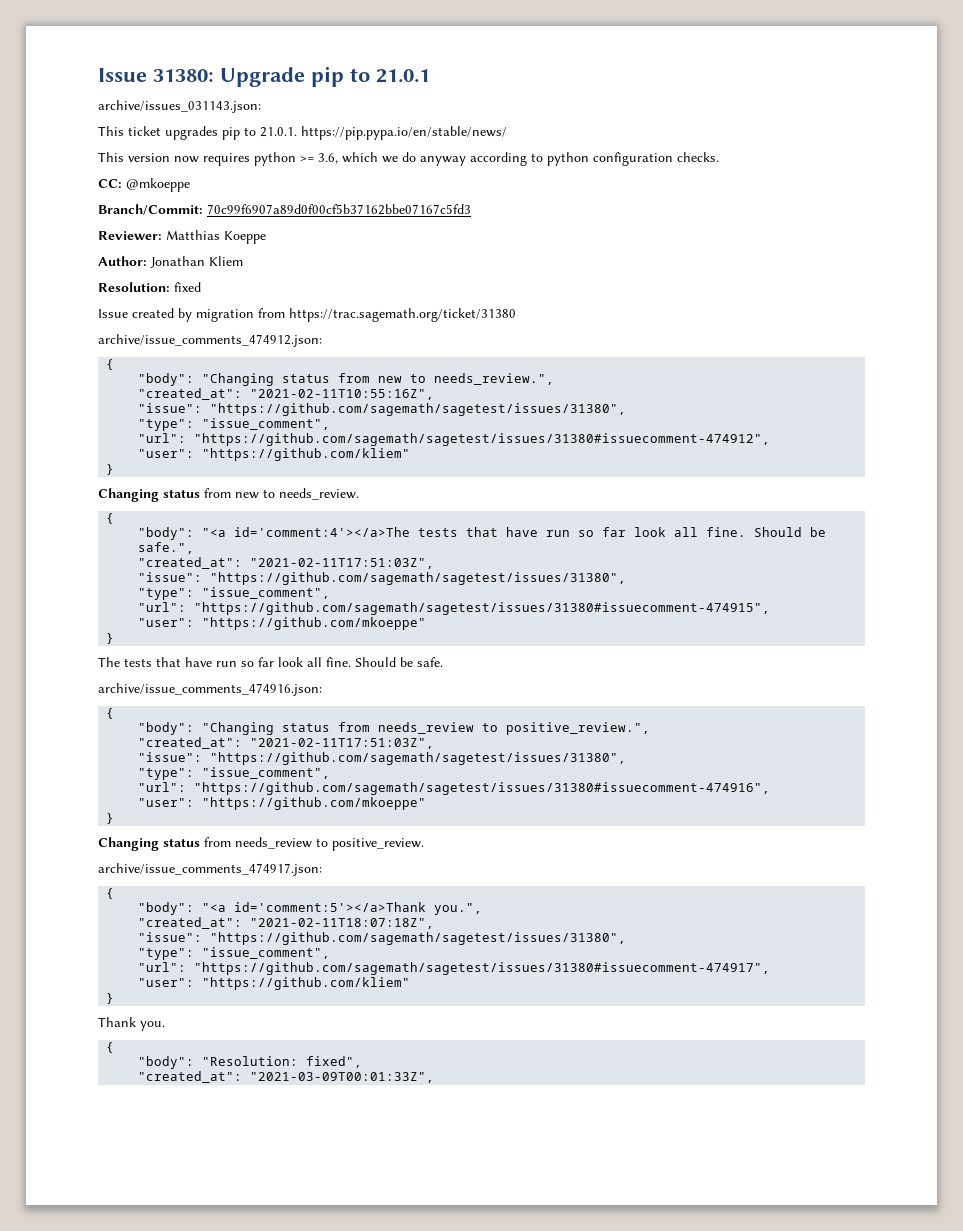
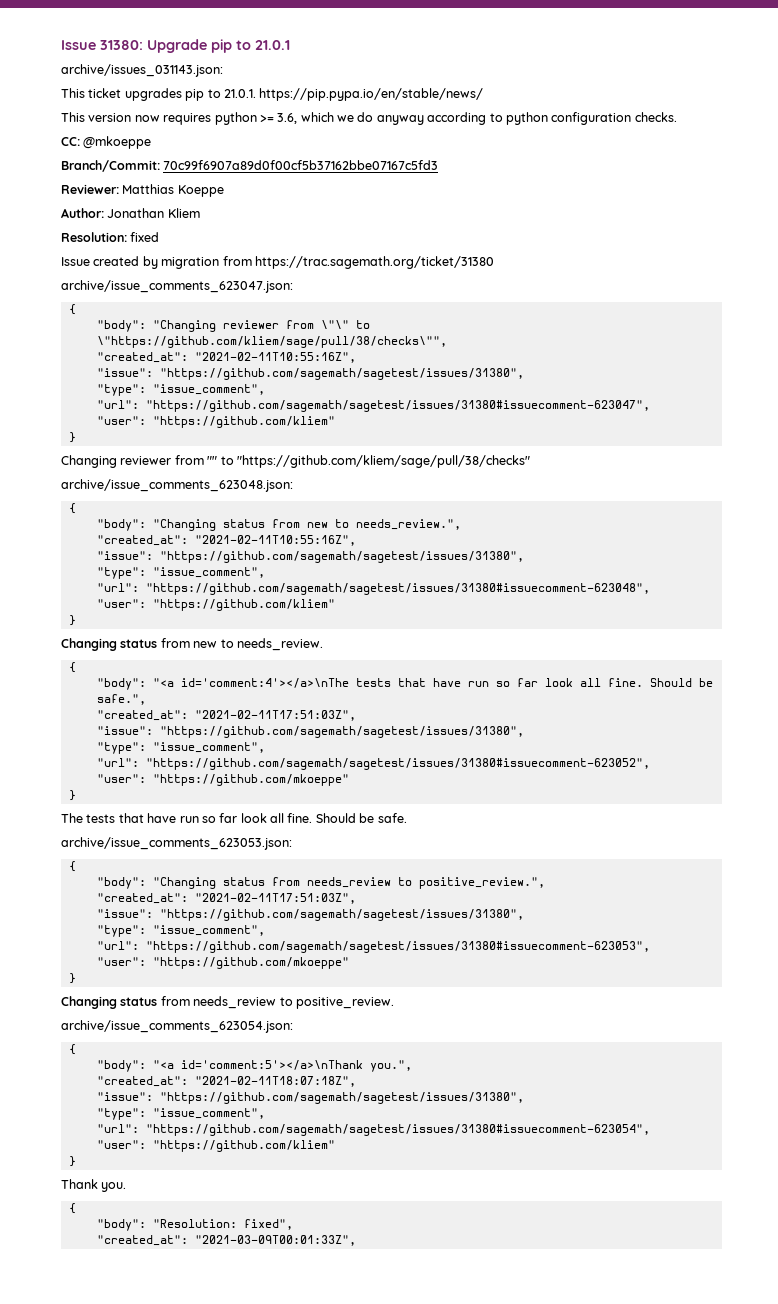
[98,334,322,347] archive/issue_comments_474912.json: -> [61,280,293,293] [68,304,76,315] [96,320,370,332] [96,336,447,348] [96,352,356,363] [96,368,524,380] [96,384,265,396] [96,400,650,412] [96,416,335,428] [68,432,76,443] [61,455,530,468] [61,479,293,492] archive/issue_comments_623047.json: // { // "body": "Changing reviewer from \"\" to \"https://github.com/kliem/sage/pull/38/checks\"", // "created_at": "2021-02-11T10:55:16Z", // "issue": "https://github.com/sagemath/sagetest/issues/31380", // "type": "issue_comment", // "url": "https://github.com/sagemath/sagetest/issues/31380#issuecomment-623047", // "user": "https://github.com/kliem" // } // Changing reviewer from "" to "https://github.com/kliem/sage/pull/38/checks" // archive/issue_comments_623048.json:
[194,433,771,446] "https://github.com/sagemath/sagetest/issues/31380#issuecomment-474912", -> [145,583,650,595] "https://github.com/sagemath/sagetest/issues/31380#issuecomment-623048",
[234,527,411,537] id='comment:4'></a>The -> [180,678,349,688] id='comment:4'></a>\nThe
[194,602,771,615] "https://github.com/sagemath/sagetest/issues/31380#issuecomment-474915", -> [145,758,650,770] "https://github.com/sagemath/sagetest/issues/31380#issuecomment-623052",
[98,683,322,696] archive/issue_comments_474916.json: -> [61,837,292,850] archive/issue_comments_623053.json:
[194,782,771,795] "https://github.com/sagemath/sagetest/issues/31380#issuecomment-474916", -> [145,941,650,953] "https://github.com/sagemath/sagetest/issues/31380#issuecomment-623053",
[98,863,322,876] [106,888,115,899] [138,902,427,915] archive/issue_comments_474917.json: // { // "body": "<a id='comment:5'></a>Thank -> [61,1020,293,1033] [68,1044,76,1055] [96,1060,363,1072] archive/issue_comments_623054.json: // { // "body": "<a id='comment:5'></a>\nThank
[194,962,771,975] "https://github.com/sagemath/sagetest/issues/31380#issuecomment-474917", -> [145,1124,650,1136] "https://github.com/sagemath/sagetest/issues/31380#issuecomment-623054",

